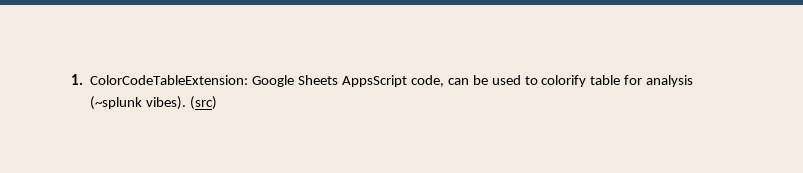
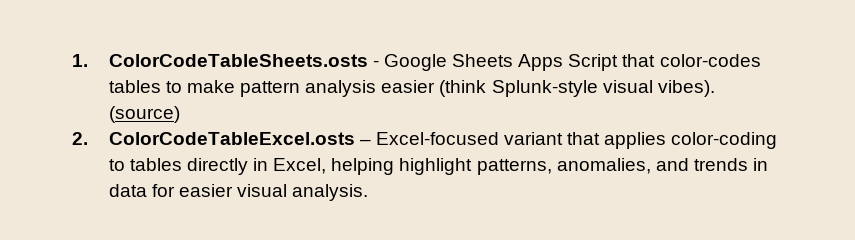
[90,75,694,87] [90,96,218,110] ColorCodeTableExtension: Google Sheets AppsScript code, can be used to colorify table for analysis (~splunk vibes). (src) -> [108,54,761,71] [108,80,715,97] [108,106,180,123] [72,132,778,149] [108,158,769,175] [108,184,369,201] ColorCodeTableSheets.osts - Google Sheets Apps Script that color-codes tables to make pattern analysis easier (think Splunk-style visual vibes). (source) // 2. ColorCodeTableExcel.osts – Excel-focused variant that applies color-coding to tables directly in Excel, helping highlight patterns, anomalies, and trends in data for easier visual analysis.

